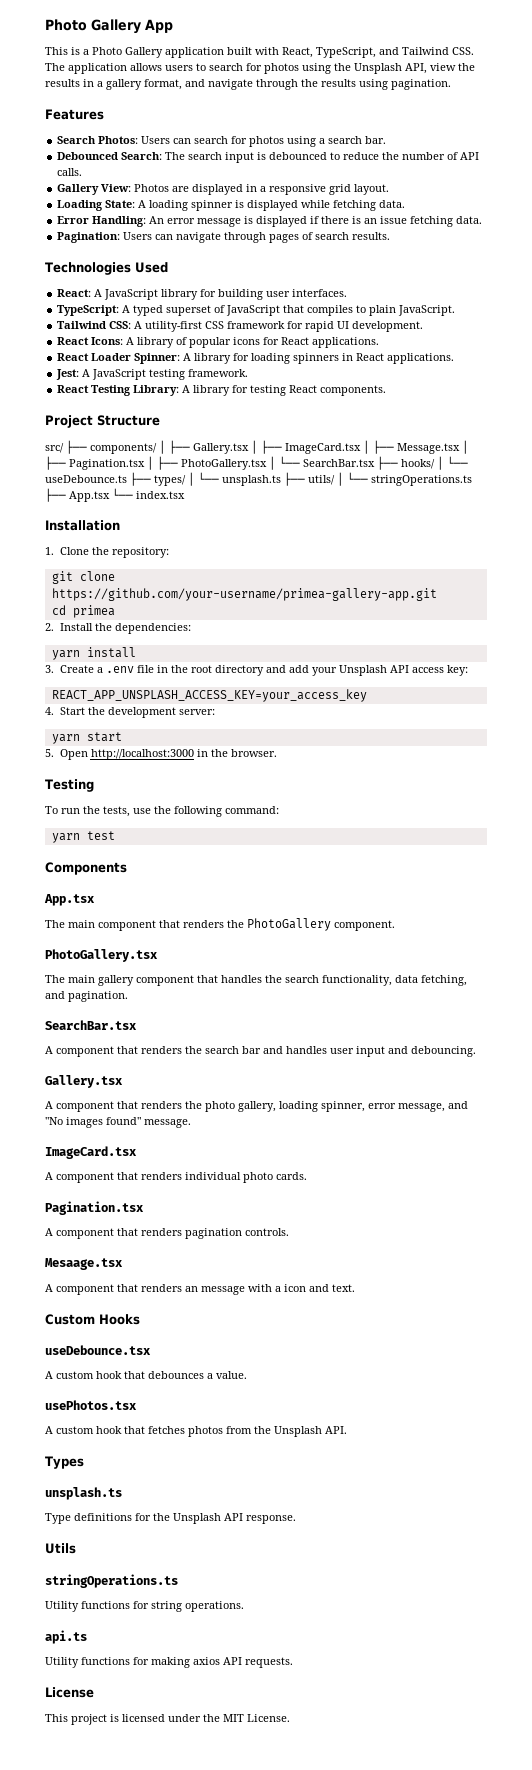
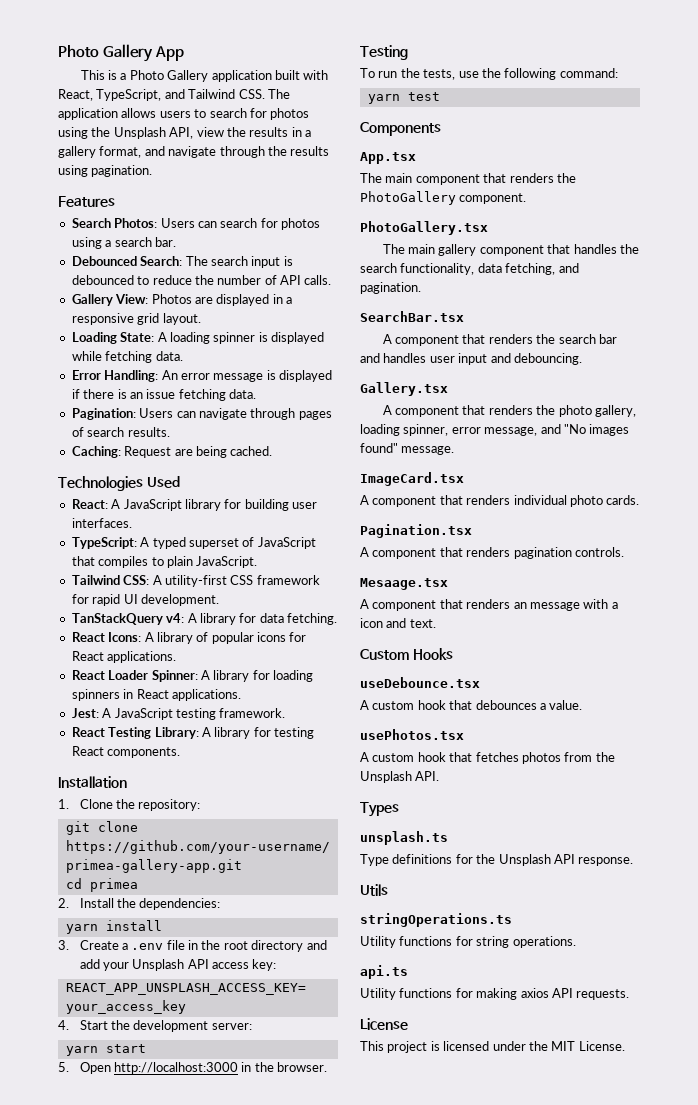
(391, 236) none -> [71,446,273,458] // Caching: Request are being cached.
(424, 326) none -> [71,613,337,625] // TanStackQuery v4: A library for data fetching.
[45,415,160,428] [45,440,469,454] [45,456,468,470] [45,472,472,486] [45,488,185,502] // Project Structure // src/ ├── components/ │ ├── Gallery.tsx │ ├── ImageCard.tsx │ ├── Message.tsx │ ├── Pagination.tsx │ ├── PhotoGallery.tsx │ └── SearchBar.tsx ├── hooks/ │ └── useDebounce.ts ├── types/ │ └── unsplash.ts ├── utils/ │ └── stringOperations.ts ├── App.tsx └── index.tsx -> (181, 752) none

